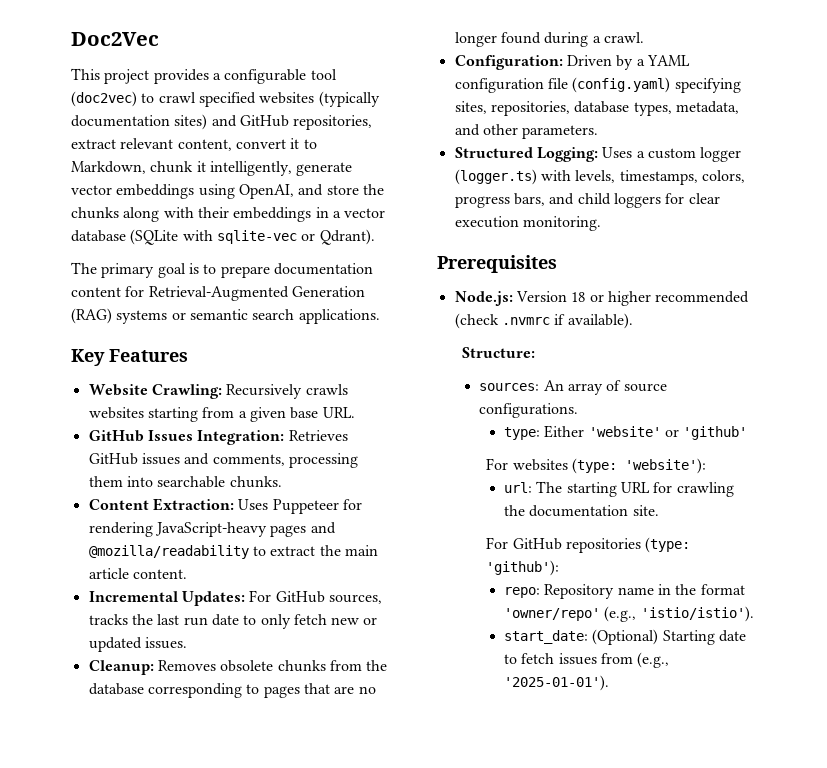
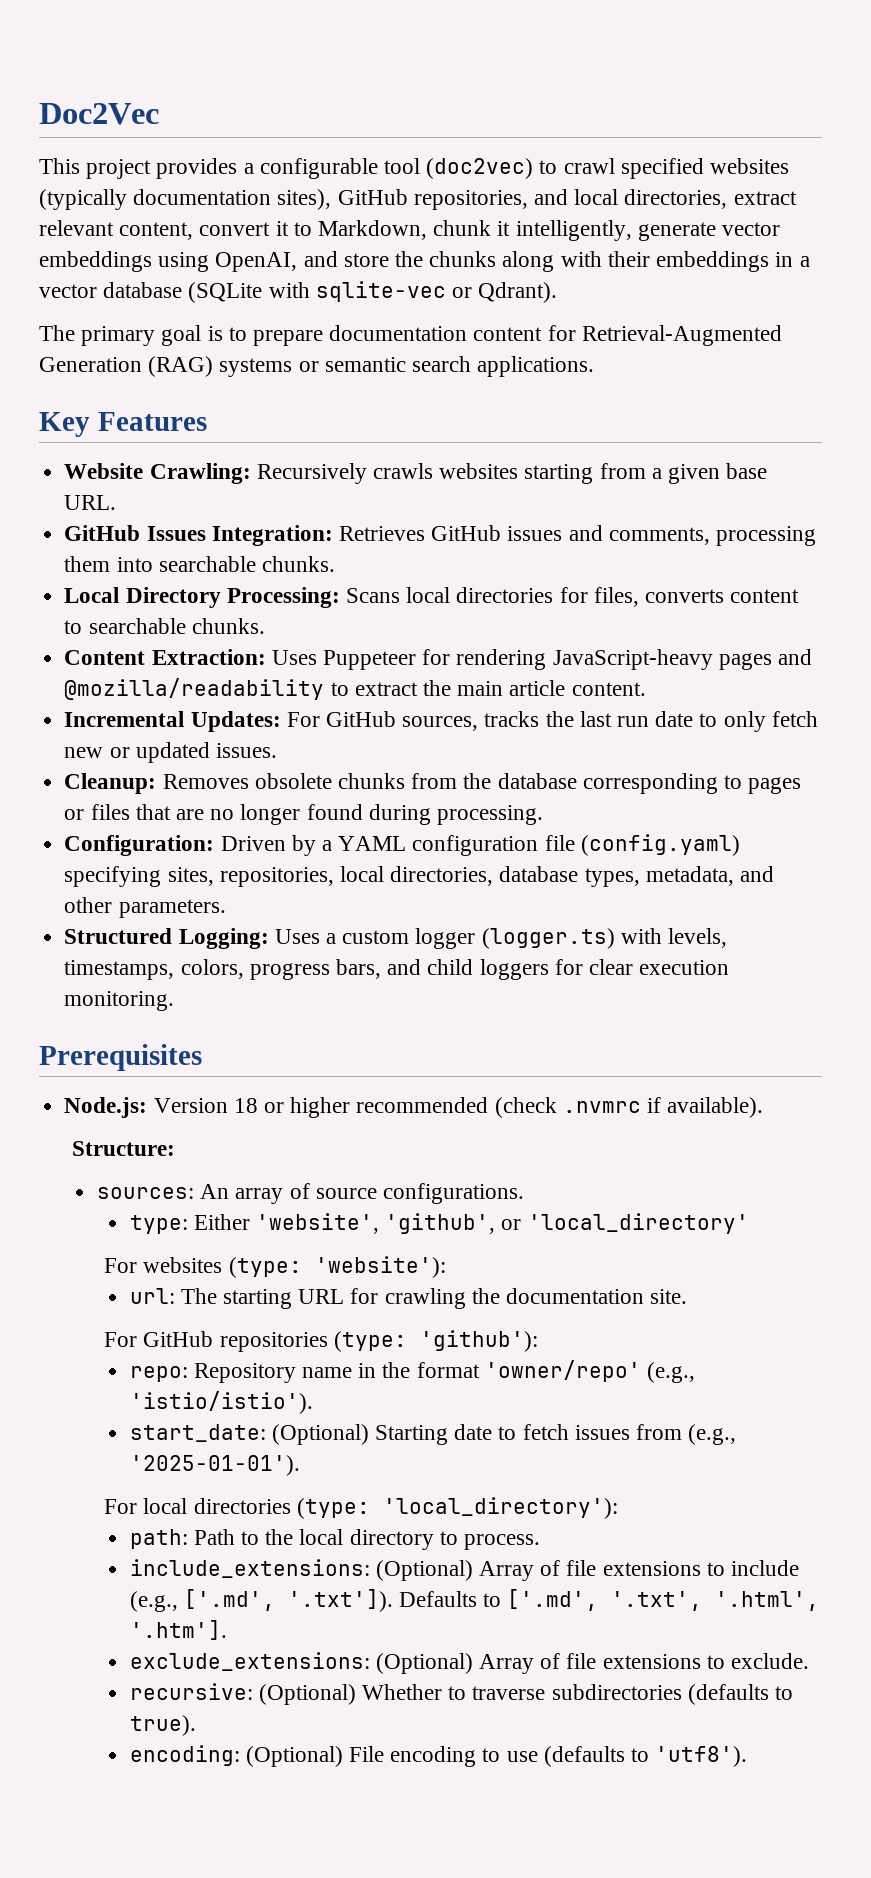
[174,114,373,130] sites) and GitHub repositories, -> [277,189,728,210] sites), GitHub repositories, and local directories,
(282, 482) none -> [64,587,800,608] [64,618,265,634] // Local Directory Processing: Scans local directories for files, converts content to searchable chunks.
(300, 692) none -> [64,804,130,820] or files
[592,32,644,43] a crawl. -> [436,805,543,825] processing.
(570, 108) none -> [339,866,494,886] local directories,
[588,426,748,440] 'website' or 'github' -> [255,1213,749,1234] 'website', 'github', or 'local_directory'
(610, 683) none -> [104,1497,618,1519] [129,1529,541,1550] [129,1559,800,1581] [129,1589,820,1612] [129,1620,227,1640] [129,1652,810,1674] [129,1683,794,1705] [129,1715,196,1736] [129,1745,748,1767] // For local directories (type: 'local_directory'): // path: Path to the local directory to process. // include_extensions: (Optional) Array of file extensions to include (e.g., ['.md', '.txt']). Defaults to ['.md', '.txt', '.html', '.htm']. // exclude_extensions: (Optional) Array of file extensions to exclude. // recursive: (Optional) Whether to traverse subdirectories (defaults to true). // encoding: (Optional) File encoding to use (defaults to 'utf8').

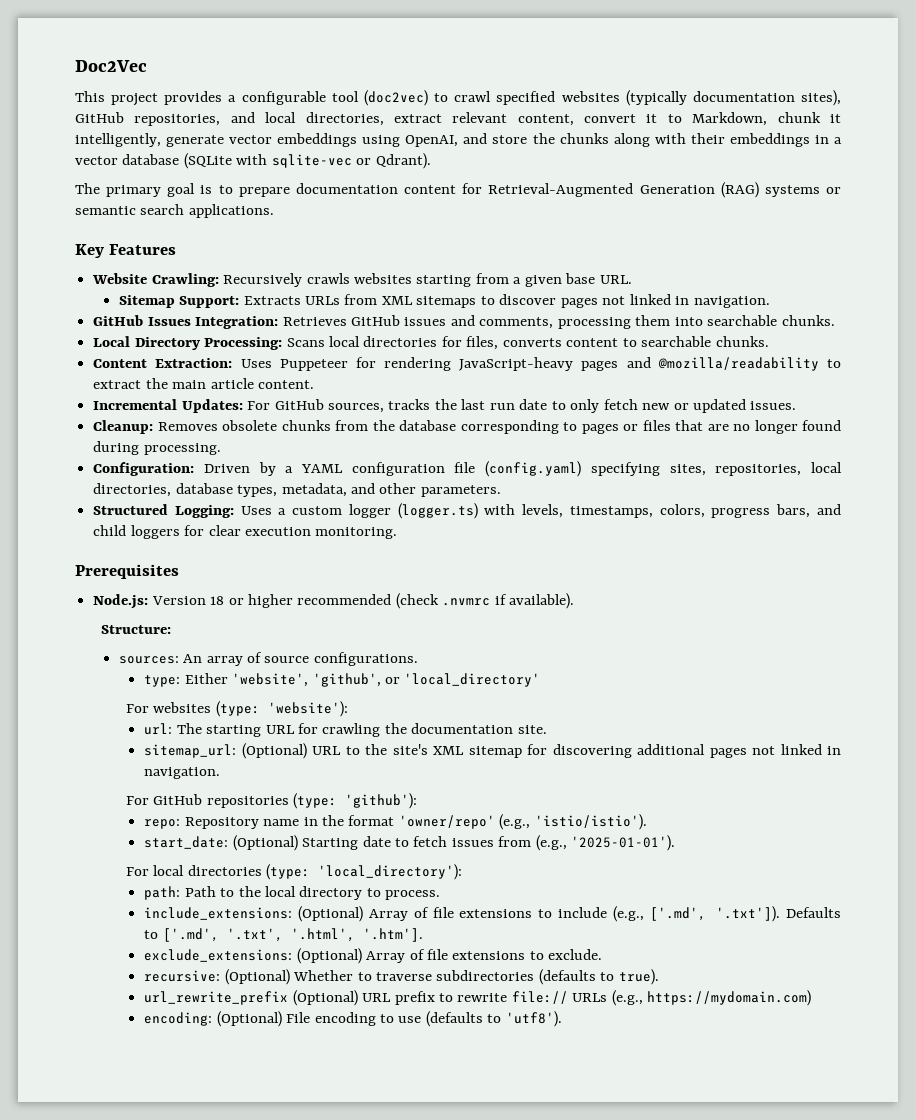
(117, 502) none -> [118,294,770,308] // Sitemap Support: Extracts URLs from XML sitemaps to discover pages not linked in navigation.
(688, 1296) none -> [144,743,841,759] [144,767,221,779] // sitemap_url: (Optional) URL to the site's XML sitemap for discovering additional pages not linked in navigation.
(196, 1725) none -> [144,990,812,1006] // url_rewrite_prefix (Optional) URL prefix to rewrite file:// URLs (e.g., https://mydomain.com)

